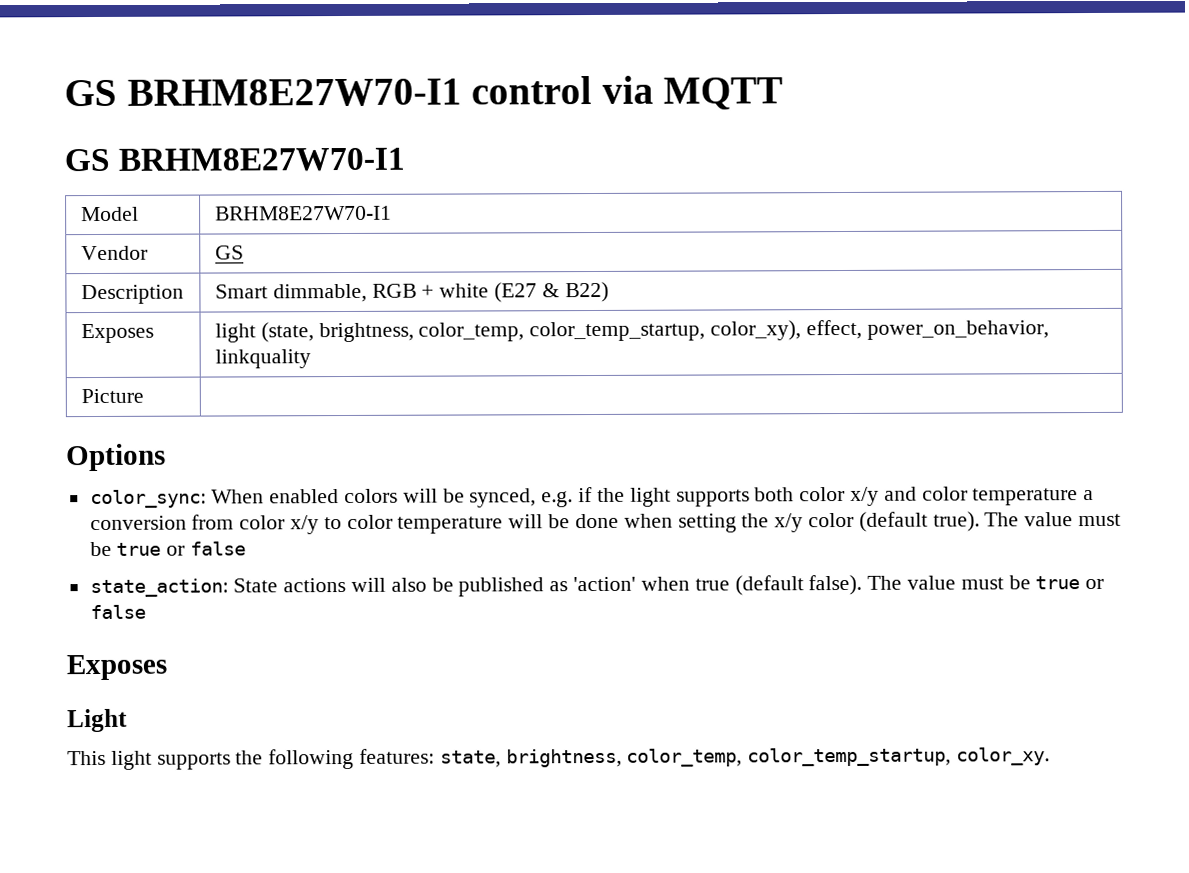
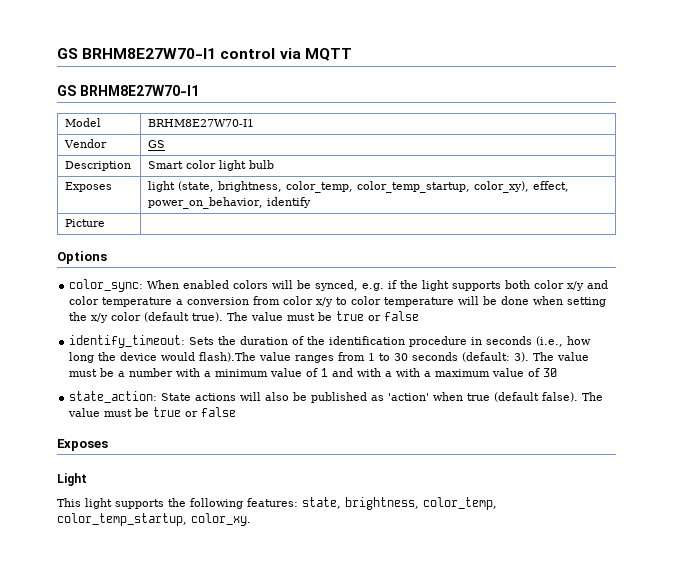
[272,281,609,303] dimmable, RGB + white (E27 & B22) -> [186,160,275,171] color light bulb
[214,349,311,369] linkquality -> [267,197,312,208] identify
(247, 548) none -> [69,335,592,348] [69,352,590,363] [69,368,558,377] // identify_timeout: Sets the duration of the identification procedure in seconds (i.e., how long the device would flash).The value ranges from 1 to 30 seconds (default: 3). The value must be a number with a minimum value of 1 and with a with a maximum value of 30

